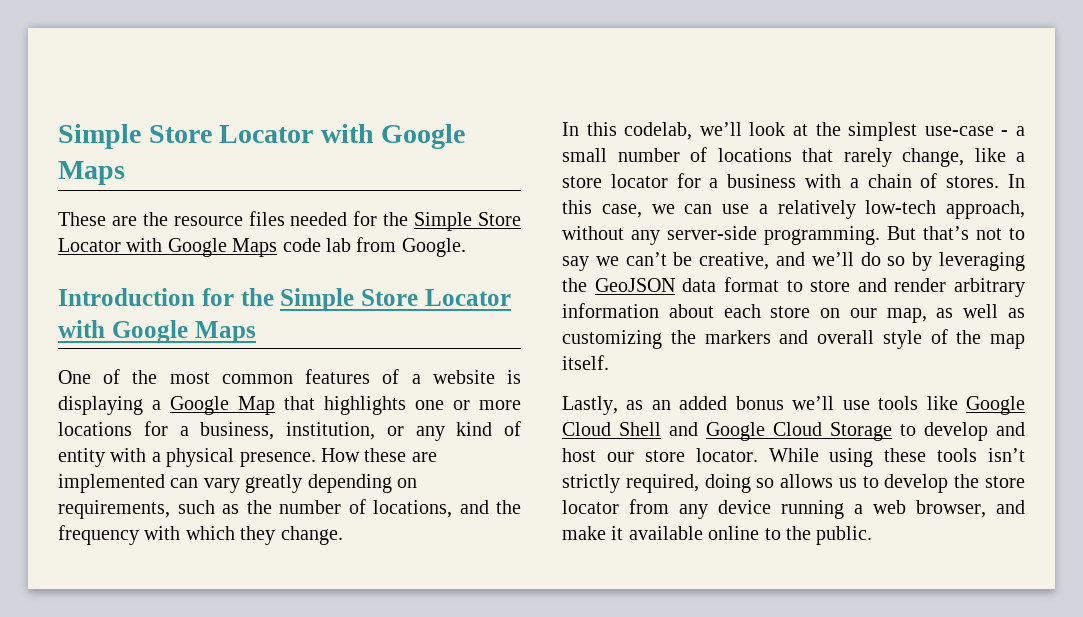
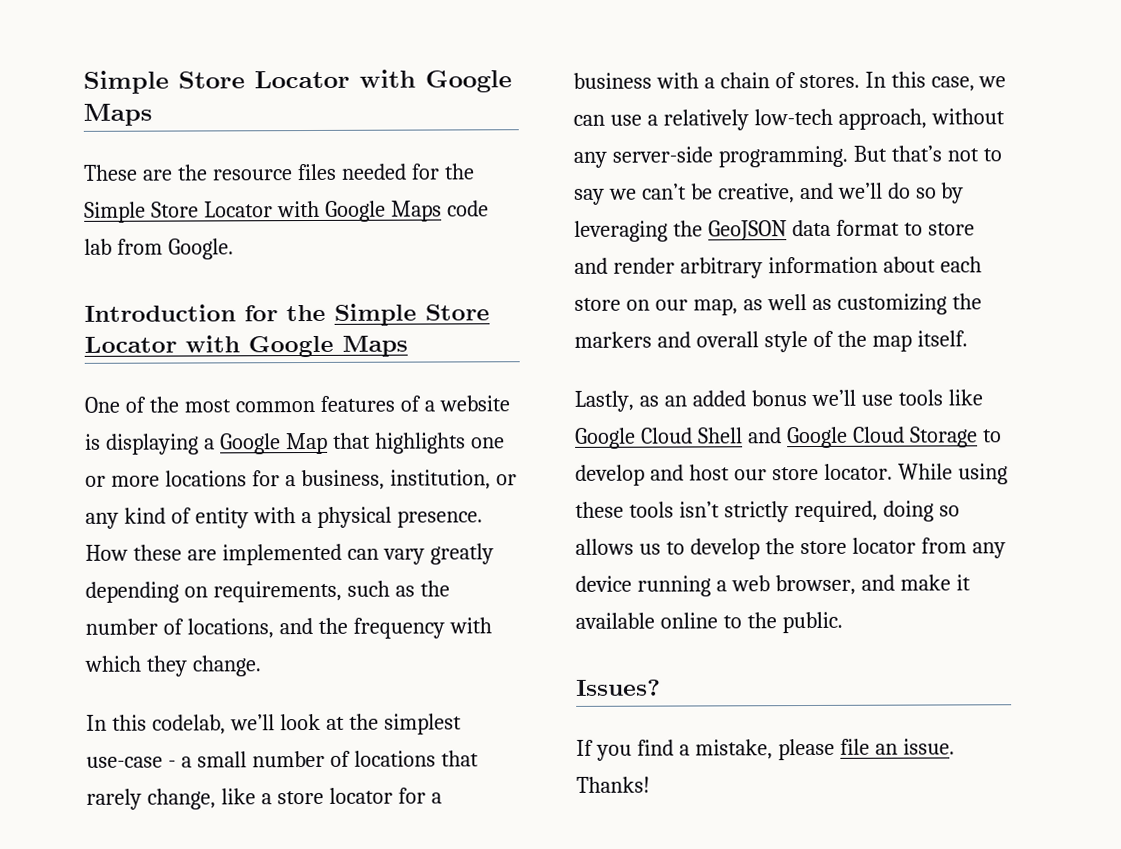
(873, 535) none -> [576,679,661,696] [576,738,955,761] [576,776,650,793] // Issues? // If you find a mistake, please file an issue. Thanks!

